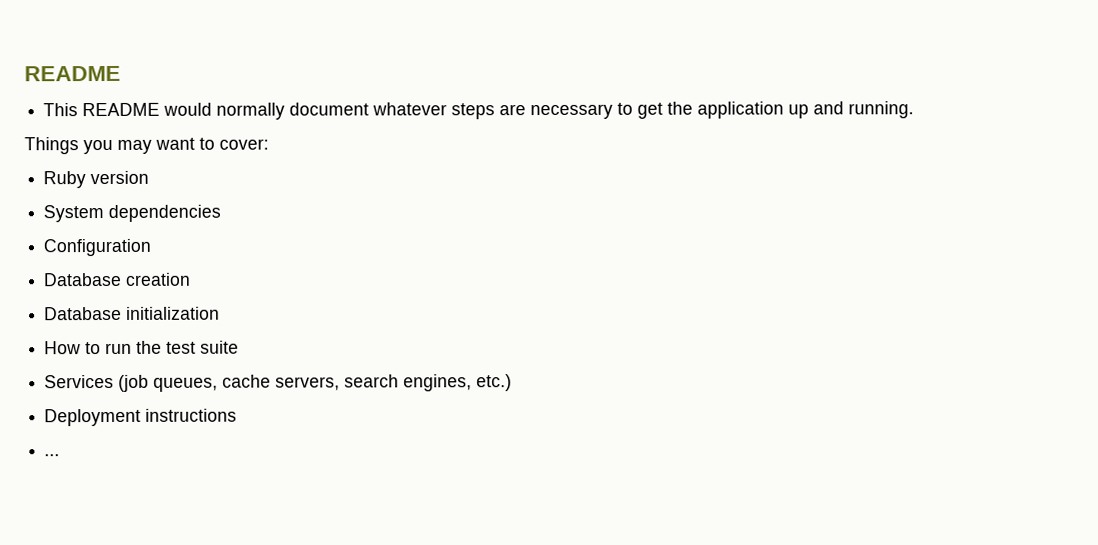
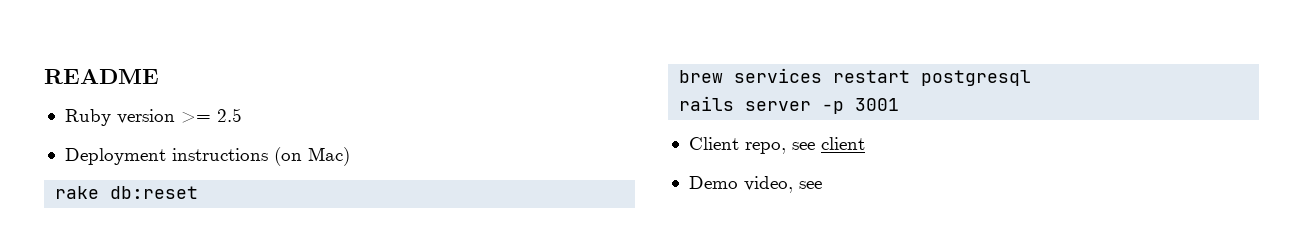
[43,101,915,120] [24,137,269,155] [43,170,150,189] [43,204,222,223] [43,238,152,257] [44,272,192,287] [44,306,221,321] [44,340,240,355] [44,374,513,392] [44,408,238,427] [44,454,61,457] This README would normally document whatever steps are necessary to get the application up and running. // Things you may want to cover: // Ruby version // System dependencies // Configuration // Database creation // Database initialization // How to run the test suite // Services (job queues, cache servers, search engines, etc.) // Deployment instructions // ... -> [64,108,242,126] [64,147,350,166] [55,186,199,199] [679,68,1032,86] [679,96,900,114] [688,137,865,154] [688,176,822,193] Ruby version >= 2.5 // Deployment instructions (on Mac) // rake db:reset // brew services restart postgresql // rails server -p 3001 // Client repo, see client // Demo video, see

